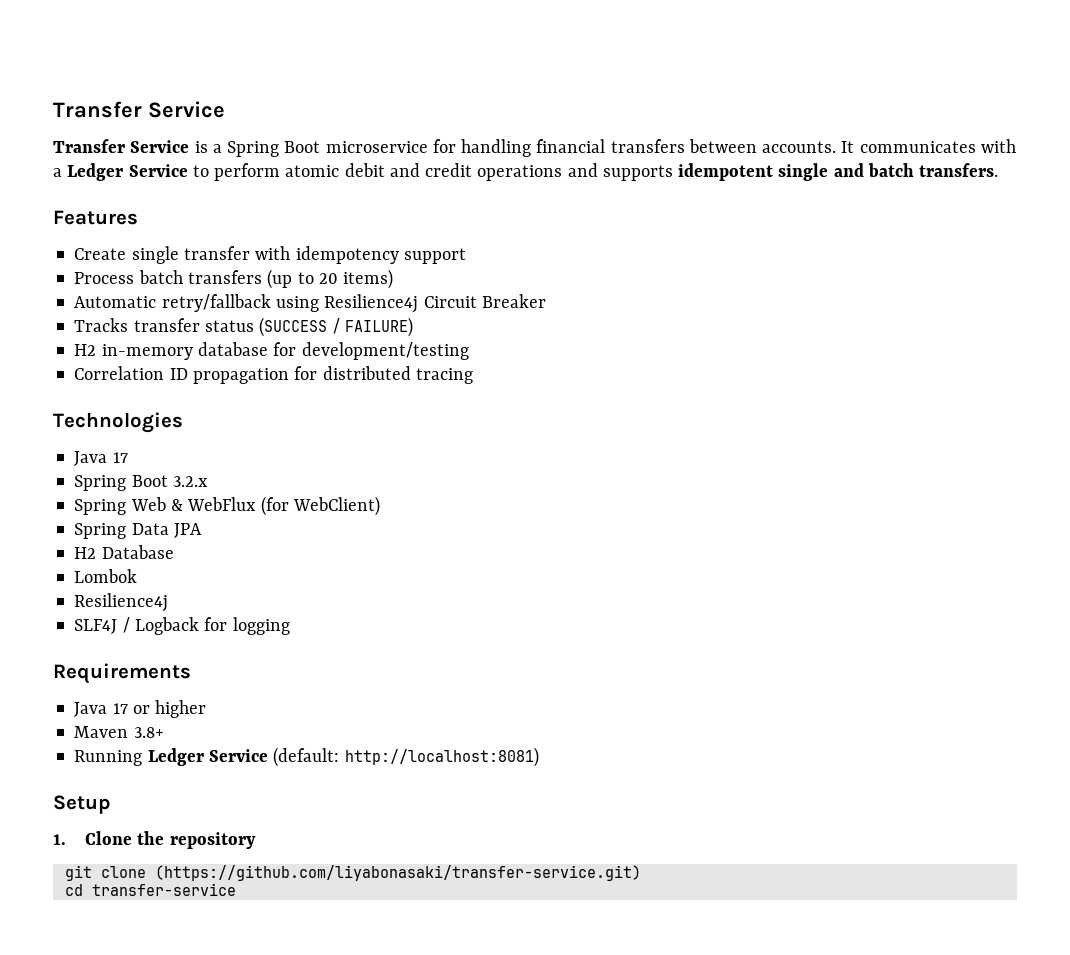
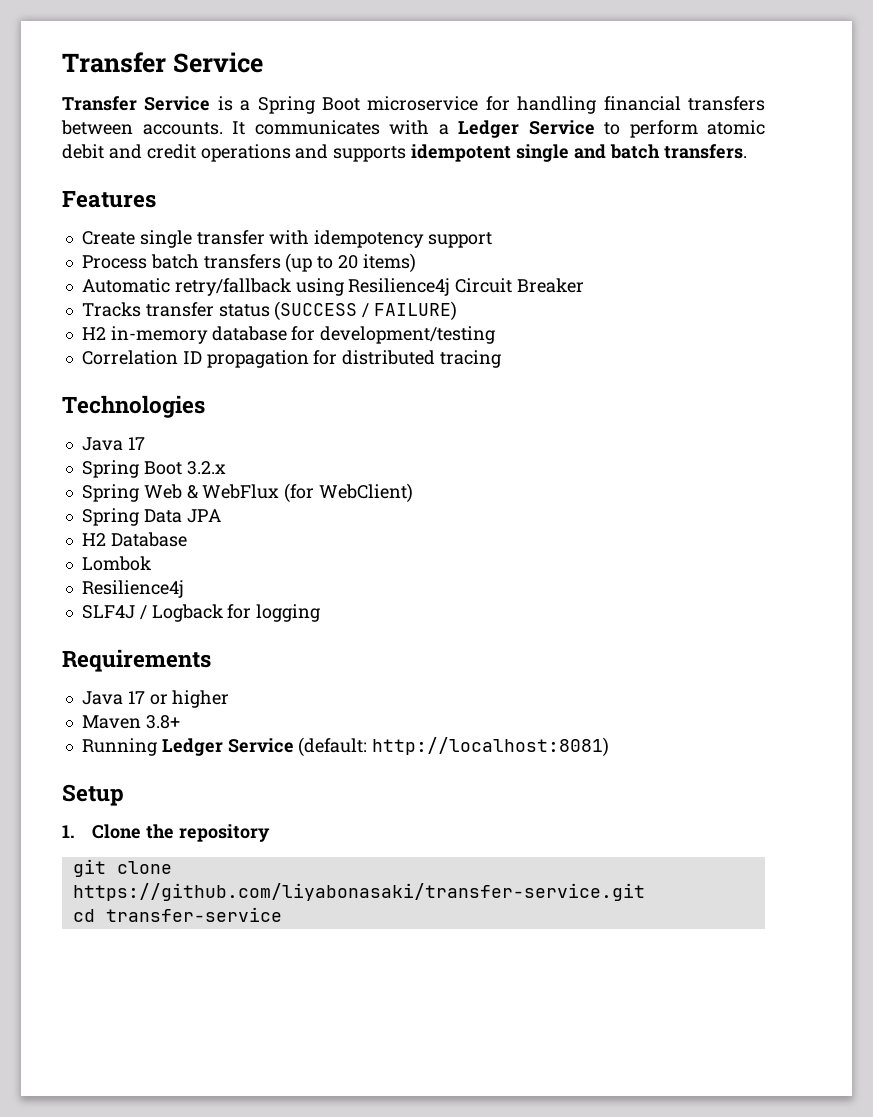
[154,865,641,881] (https://github.com/liyabonasaki/transfer-service.git) -> [72,883,645,901] https://github.com/liyabonasaki/transfer-service.git

